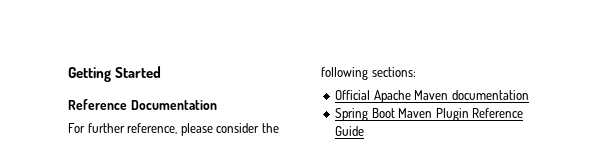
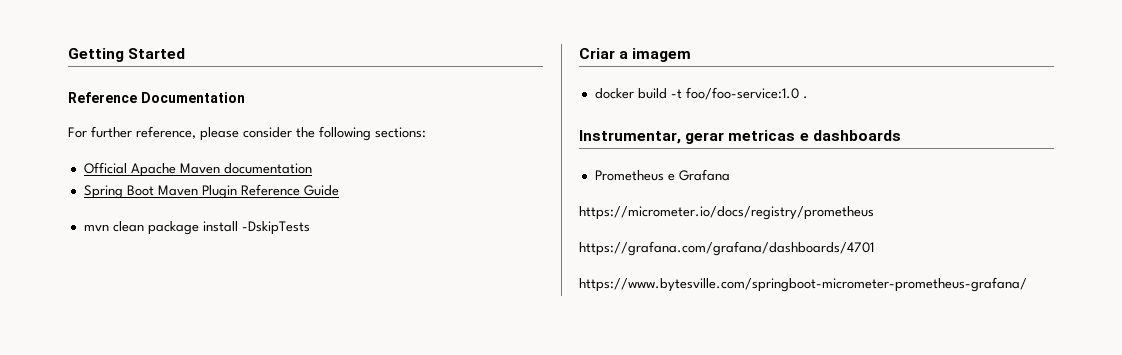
(365, 131) none -> [83,221,310,235] [579,48,692,62] [594,87,808,100] [579,130,901,144] [594,169,730,181] [579,206,874,220] [579,241,874,256] [579,277,1027,292] // mvn clean package install -DskipTests // Criar a imagem // docker build -t foo/foo-service:1.0 . // Instrumentar, gerar metricas e dashboards // Prometheus e Grafana // https://micrometer.io/docs/registry/prometheus // https://grafana.com/grafana/dashboards/4701 // https://www.bytesville.com/springboot-micrometer-prometheus-grafana/

